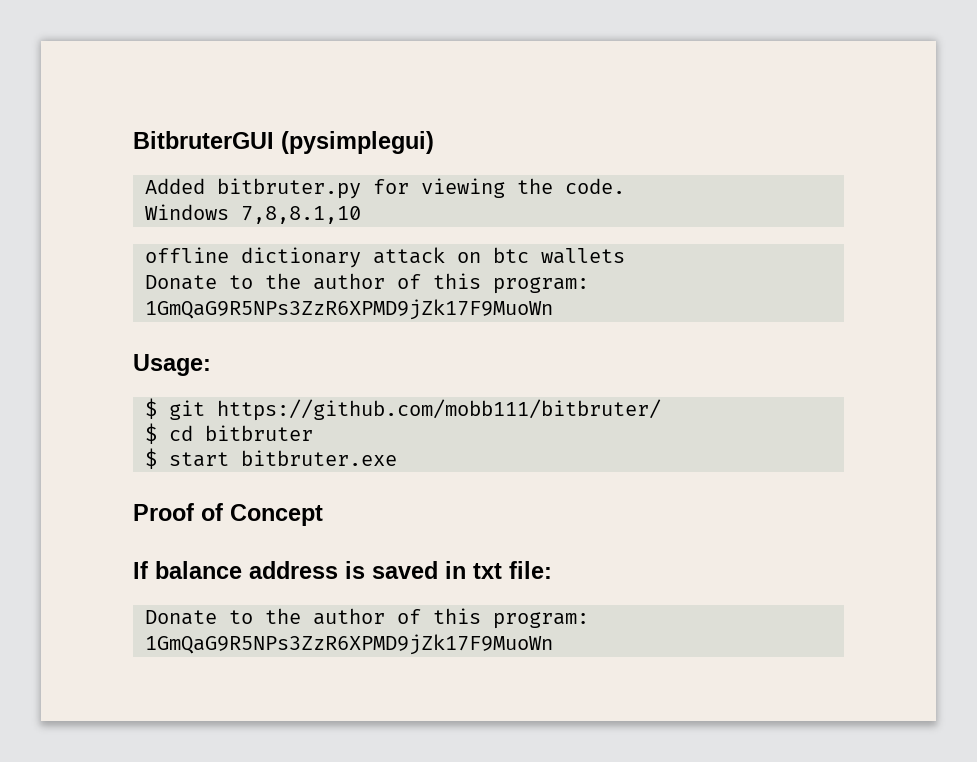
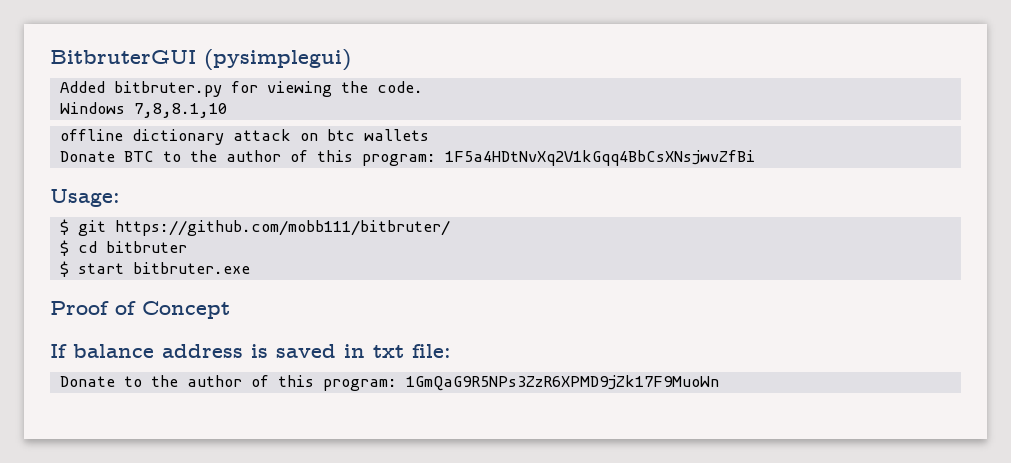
[229,273,590,294] [145,299,554,320] to the author of this program: 1GmQaG9R5NPs3ZzR6XPMD9jZk17F9MuoWn -> [123,150,755,166] BTC to the author of this program: 1F5a4HDtNvXq2V1kGqq4BbCsXNsjwvZfBi

